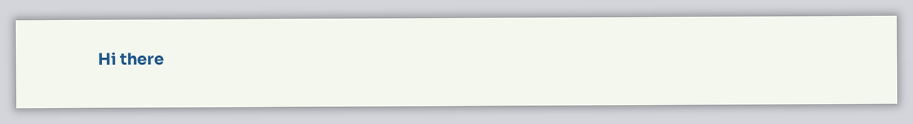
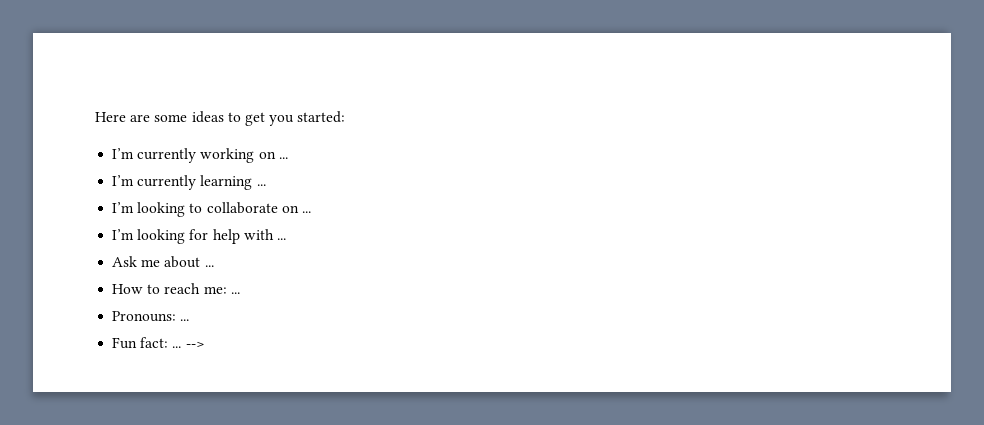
[97,51,166,66] Hi there -> [95,111,346,126] [112,148,288,163] [112,175,266,190] [112,202,311,217] [112,229,286,244] [112,256,214,268] [112,283,240,294] [112,311,190,322] [112,337,205,349] Here are some ideas to get you started: // I’m currently working on ... // I’m currently learning ... // I’m looking to collaborate on ... // I’m looking for help with ... // Ask me about ... // How to reach me: ... // Pronouns: ... // Fun fact: ... -->

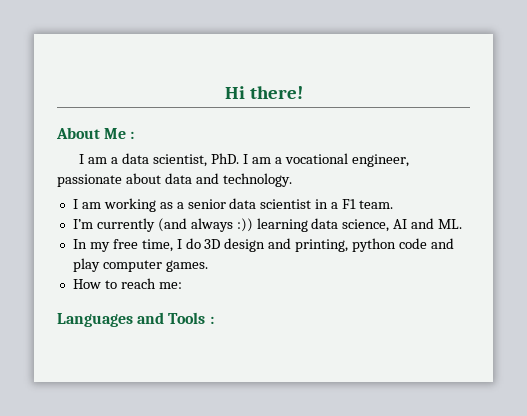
[95,111,346,126] [112,148,288,163] [112,175,266,190] [112,202,311,217] [112,229,286,244] [112,256,214,268] [112,283,240,294] [112,311,190,322] [112,337,205,349] Here are some ideas to get you started: // I’m currently working on ... // I’m currently learning ... // I’m looking to collaborate on ... // I’m looking for help with ... // Ask me about ... // How to reach me: ... // Pronouns: ... // Fun fact: ... --> -> [224,86,303,99] [56,127,135,139] [79,153,409,167] [57,173,292,187] [72,198,394,212] [72,218,463,232] [72,238,454,252] [72,258,208,272] [72,278,182,289] [57,312,214,327] Hi there! // About Me : // I am a data scientist, PhD. I am a vocational engineer, passionate about data and technology. // I am working as a senior data scientist in a F1 team. // I’m currently (and always :)) learning data science, AI and ML. // In my free time, I do 3D design and printing, python code and play computer games. // How to reach me: // Languages and Tools :

